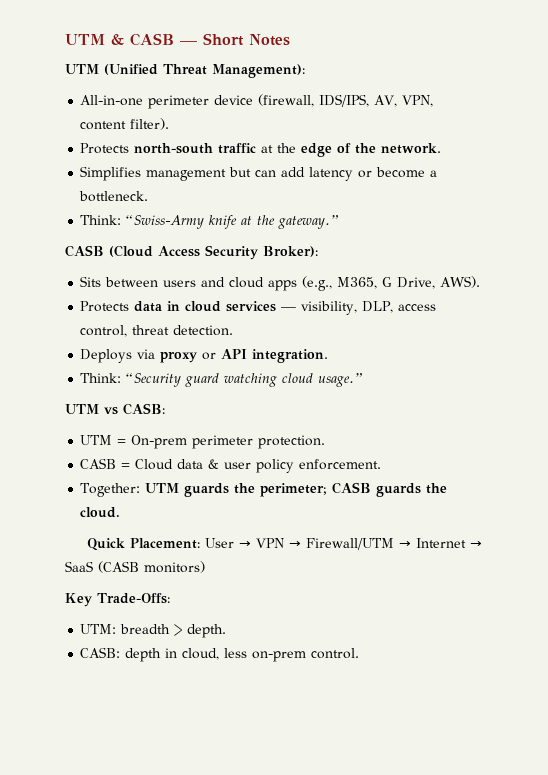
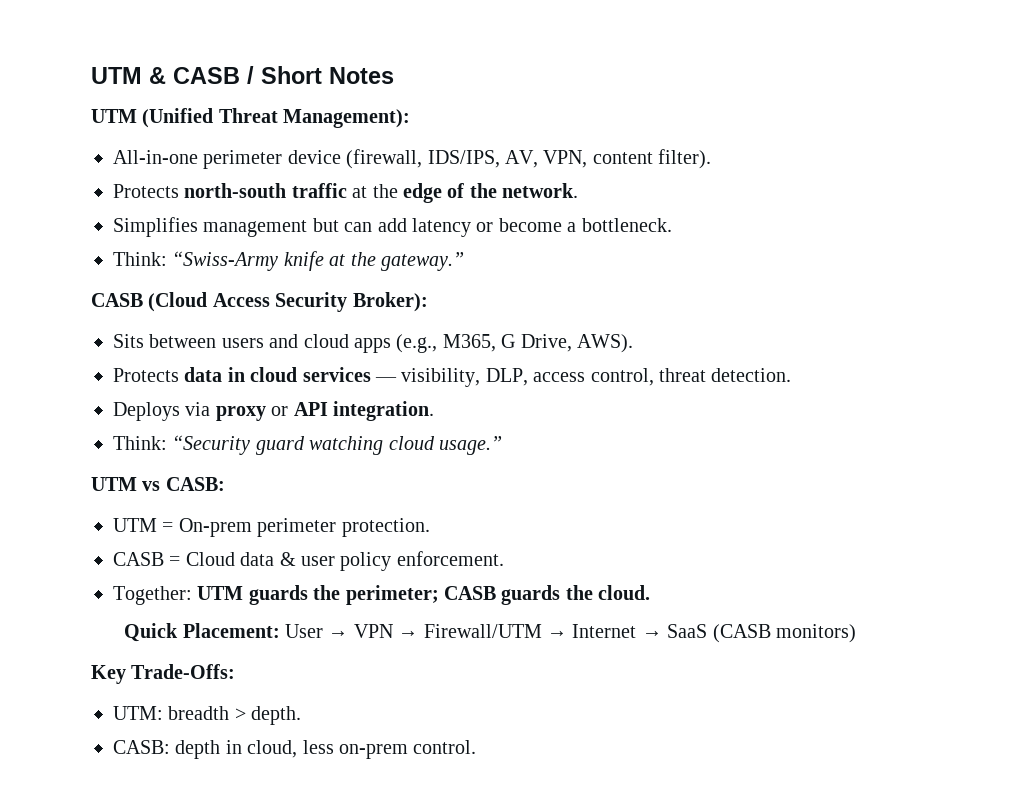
[180,41,197,45] — -> [247,66,254,84] /

